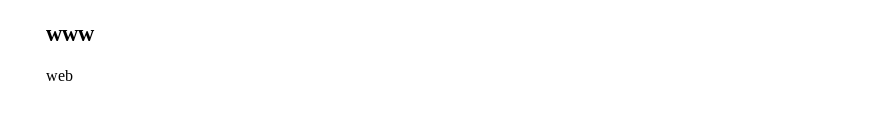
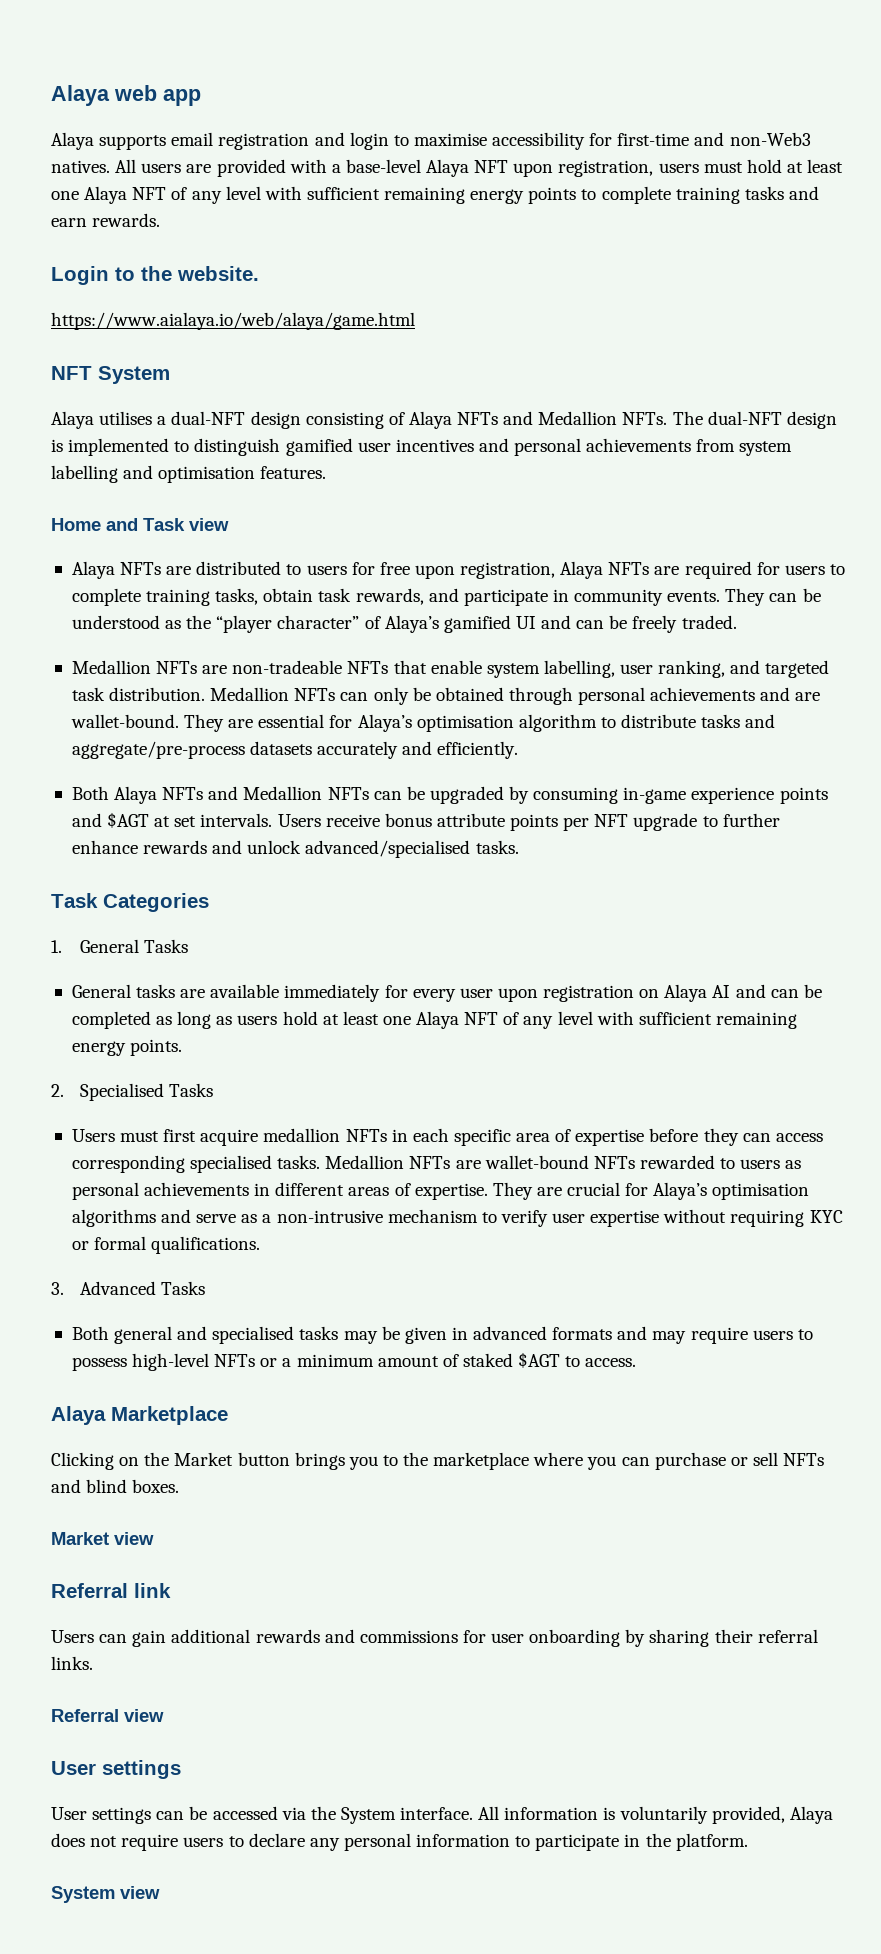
[46,30,95,41] [46,70,73,81] www // web -> [51,85,201,106] [51,132,811,150] [51,159,844,177] [51,186,819,204] [51,213,161,227] [51,266,259,285] [51,312,415,330] [51,366,170,384] [51,411,837,429] [51,438,793,456] [51,465,327,483] [51,518,229,531] [71,561,845,579] [71,588,821,606] [71,615,737,633] [71,660,830,678] [71,687,821,705] [70,714,776,732] [71,741,519,759] [71,786,828,804] [71,812,780,831] [71,840,519,858] [51,893,209,912] [51,939,189,953] [71,984,822,1002] [71,1011,797,1029] [71,1039,183,1056] [51,1083,214,1101] [71,1128,823,1146] [71,1155,802,1173] [71,1182,810,1200] [71,1209,843,1227] [71,1236,261,1254] [51,1281,206,1295] [71,1326,813,1344] [71,1352,637,1371] [51,1406,228,1425] [51,1452,825,1470] [51,1479,180,1493] [51,1532,154,1545] [51,1583,171,1598] [51,1629,818,1647] [51,1656,93,1670] [51,1709,164,1722] [51,1760,181,1779] [51,1806,833,1824] [51,1833,748,1851] [51,1886,160,1903] Alaya web app // Alaya supports email registration and login to maximise accessibility for first-time and non-Web3 natives. All users are provided with a base-level Alaya NFT upon registration, users must hold at least one Alaya NFT of any level with sufficient remaining energy points to complete training tasks and earn rewards. // Login to the website. // https://www.aialaya.io/web/alaya/game.html // NFT System // Alaya utilises a dual-NFT design consisting of Alaya NFTs and Medallion NFTs. The dual-NFT design is implemented to distinguish gamified user incentives and personal achievements from system labelling and optimisation features. // Home and Task view // Alaya NFTs are distributed to users for free upon registration, Alaya NFTs are required for users to complete training tasks, obtain task rewards, and participate in community events. They can be understood as the “player character” of Alaya’s gamified UI and can be freely traded. // Medallion NFTs are non-tradeable NFTs that enable system labelling, user ranking, and targeted task distribution. Medallion NFTs can only be obtained through personal achievements and are wallet-bound. They are essential for Alaya’s optimisation algorithm to distribute tasks and aggregate/pre-process datasets accurately and efficiently. // Both Alaya NFTs and Medallion NFTs can be upgraded by consuming in-game experience points and $AGT at set intervals. Users receive bonus attribute points per NFT upgrade to further enhance rewards and unlock advanced/specialised tasks. // Task Categories // 1. General Tasks // General tasks are available immediately for every user upon registration on Alaya AI and can be completed as long as users hold at least one Alaya NFT of any level with sufficient remaining energy points. // 2. Specialised Tasks // Users must first acquire medallion NFTs in each specific area of expertise before they can access corresponding specialised tasks. Medallion NFTs are wallet-bound NFTs rewarded to users as personal achievements in different areas of expertise. They are crucial for Alaya’s optimisation algorithms and serve as a non-intrusive mechanism to verify user expertise without requiring KYC or formal qualifications. // 3. Advanced Tasks // Both general and specialised tasks may be given in advanced formats and may require users to possess high-level NFTs or a minimum amount of staked $AGT to access. // Alaya Marketplace // Clicking on the Market button brings you to the marketplace where you can purchase or sell NFTs and blind boxes. // Market view // Referral link // Users can gain additional rewards and commissions for user onboarding by sharing their referral links. // Referral view // User settings // User settings can be accessed via the System interface. All information is voluntarily provided, Alaya does not require users to declare any personal information to participate in the platform. // System view

